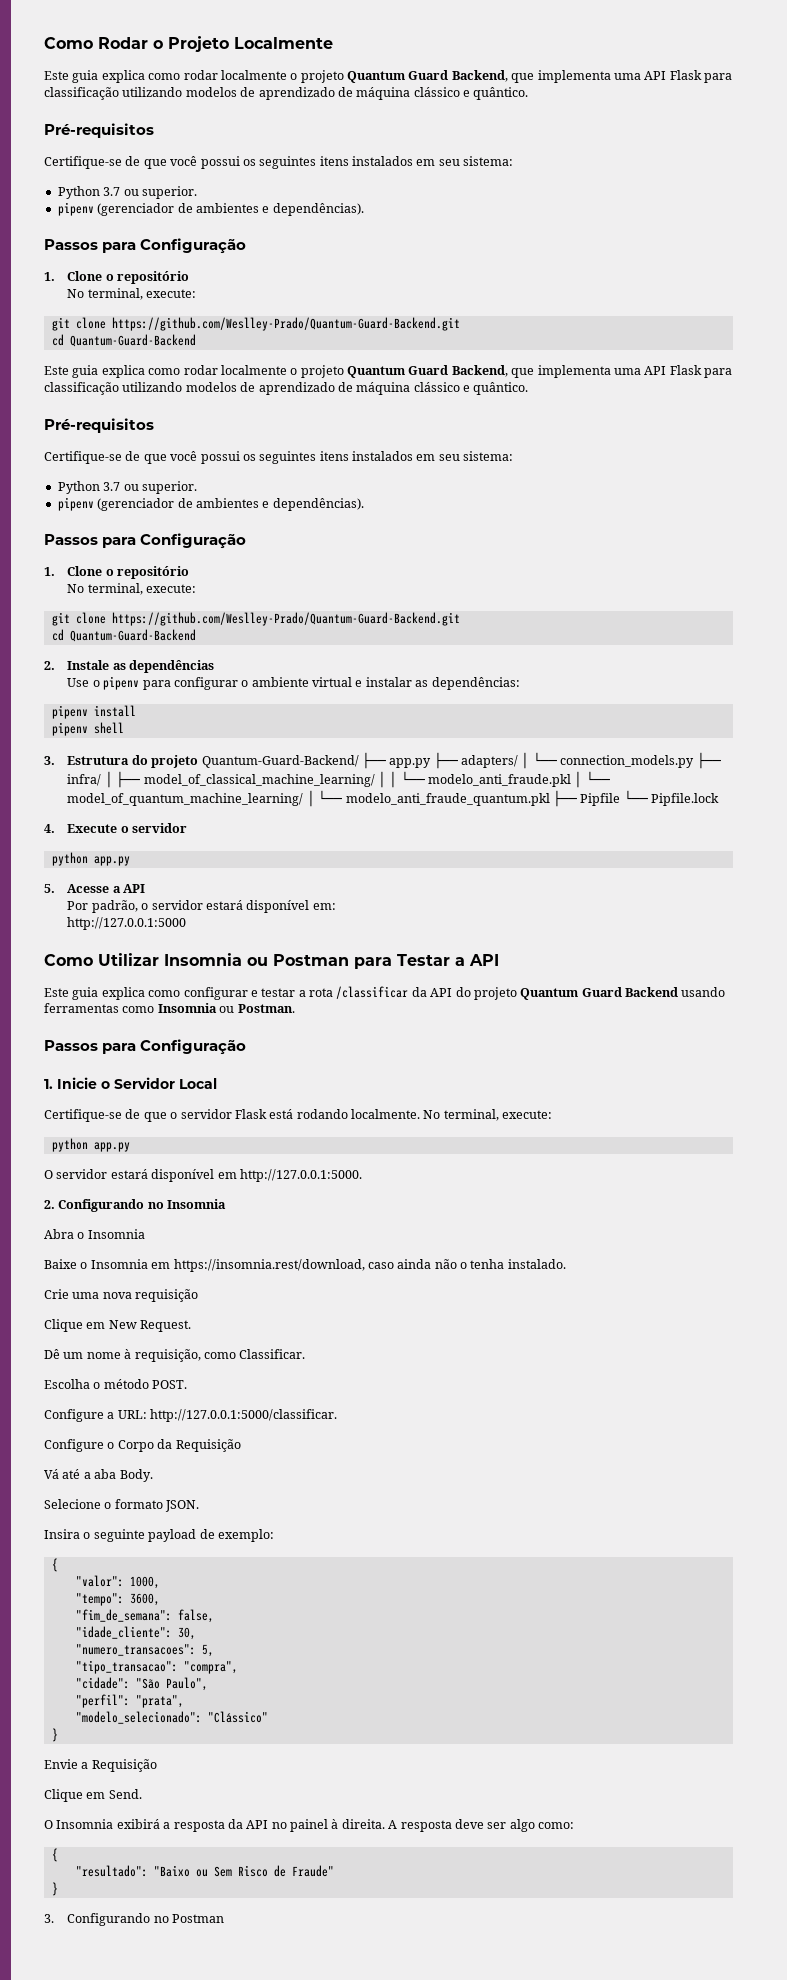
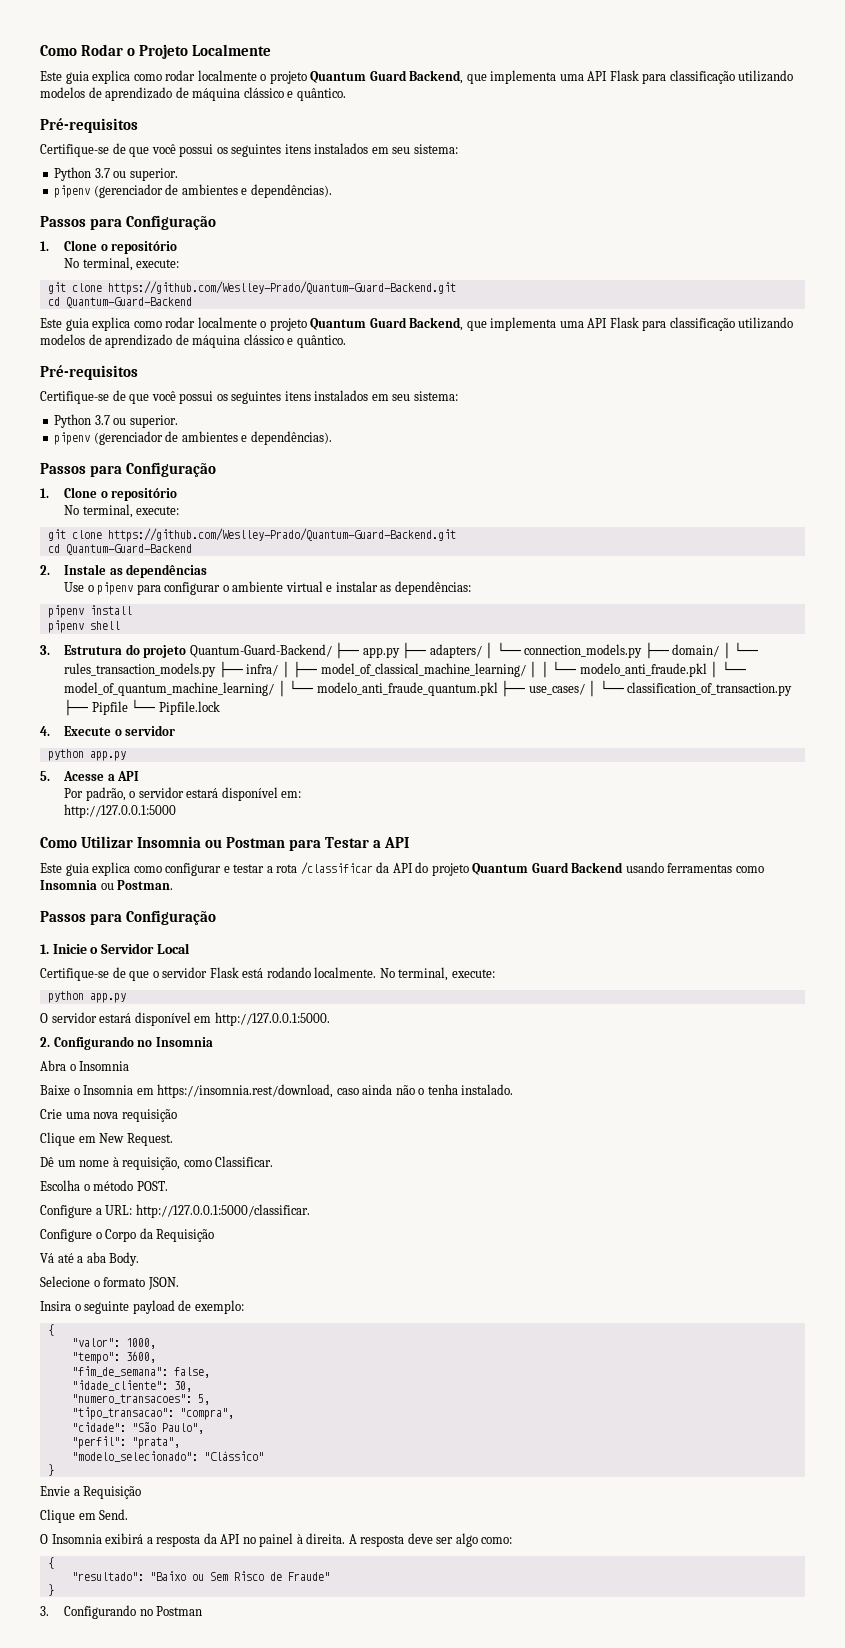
(721, 760) none -> [672,642,759,659] [64,661,243,678] domain/ │ └── rules_transaction_models.py ├──
(577, 798) none -> [528,680,793,697] [64,699,89,716] use_cases/ │ └── classification_of_transaction.py ├──

